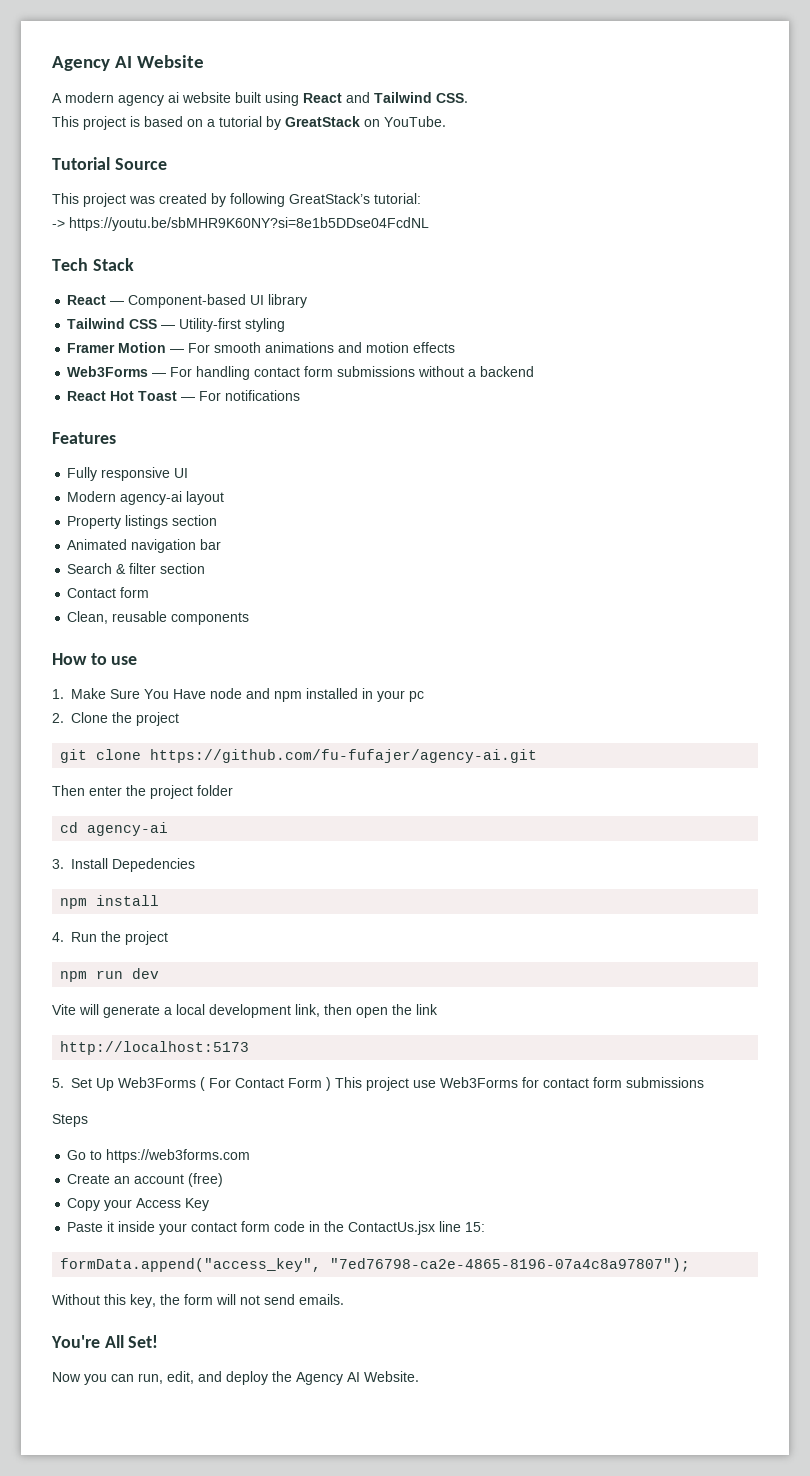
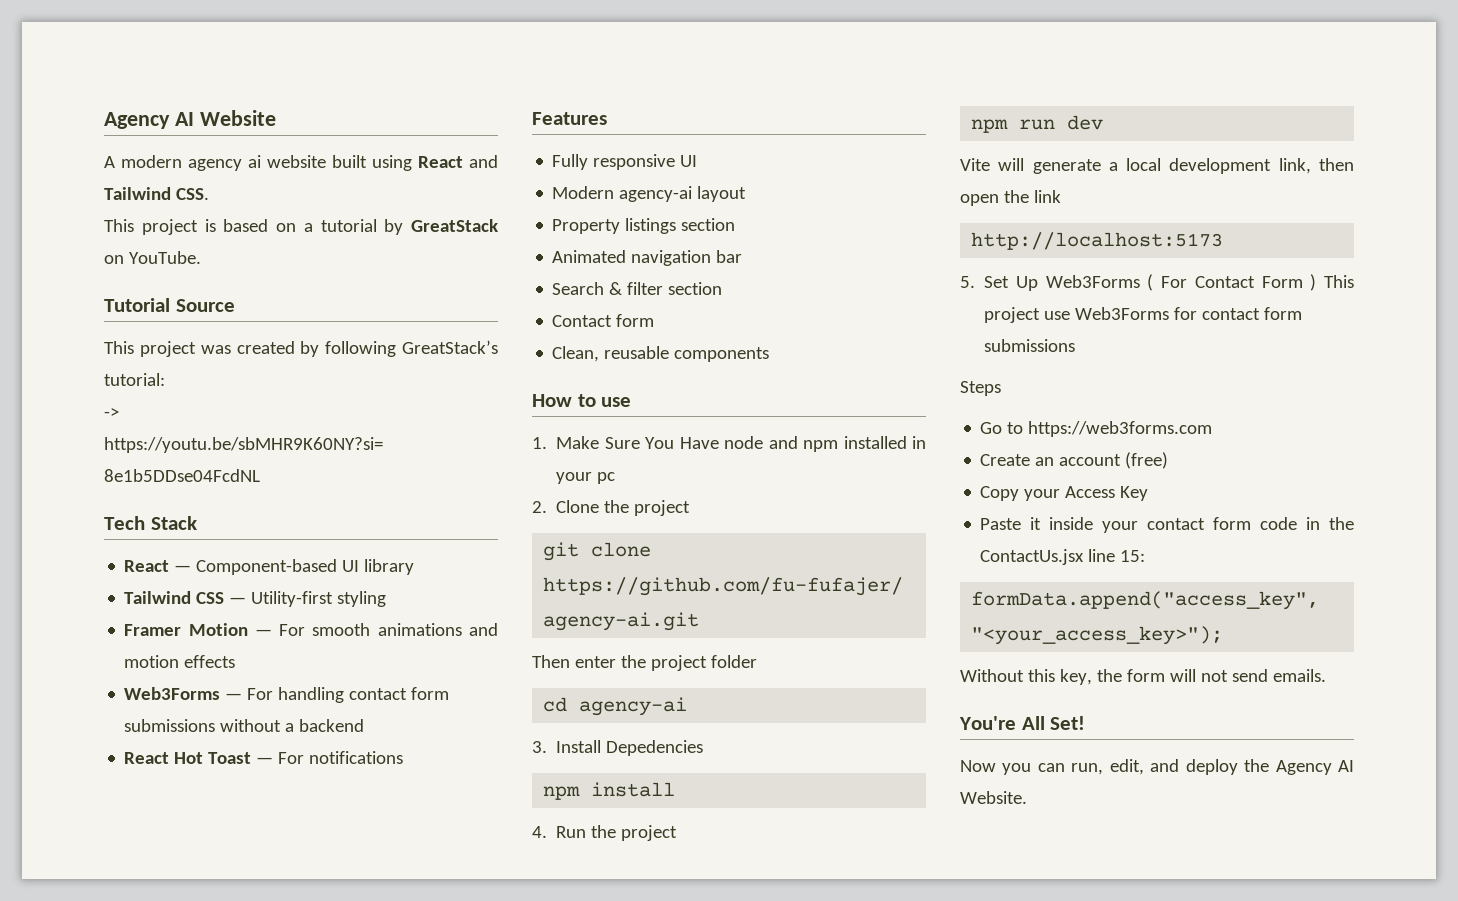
[330,1258,691,1272] "7ed76798-ca2e-4865-8196-07a4c8a97807"); -> [971,626,1224,645] "<your_access_key>");

